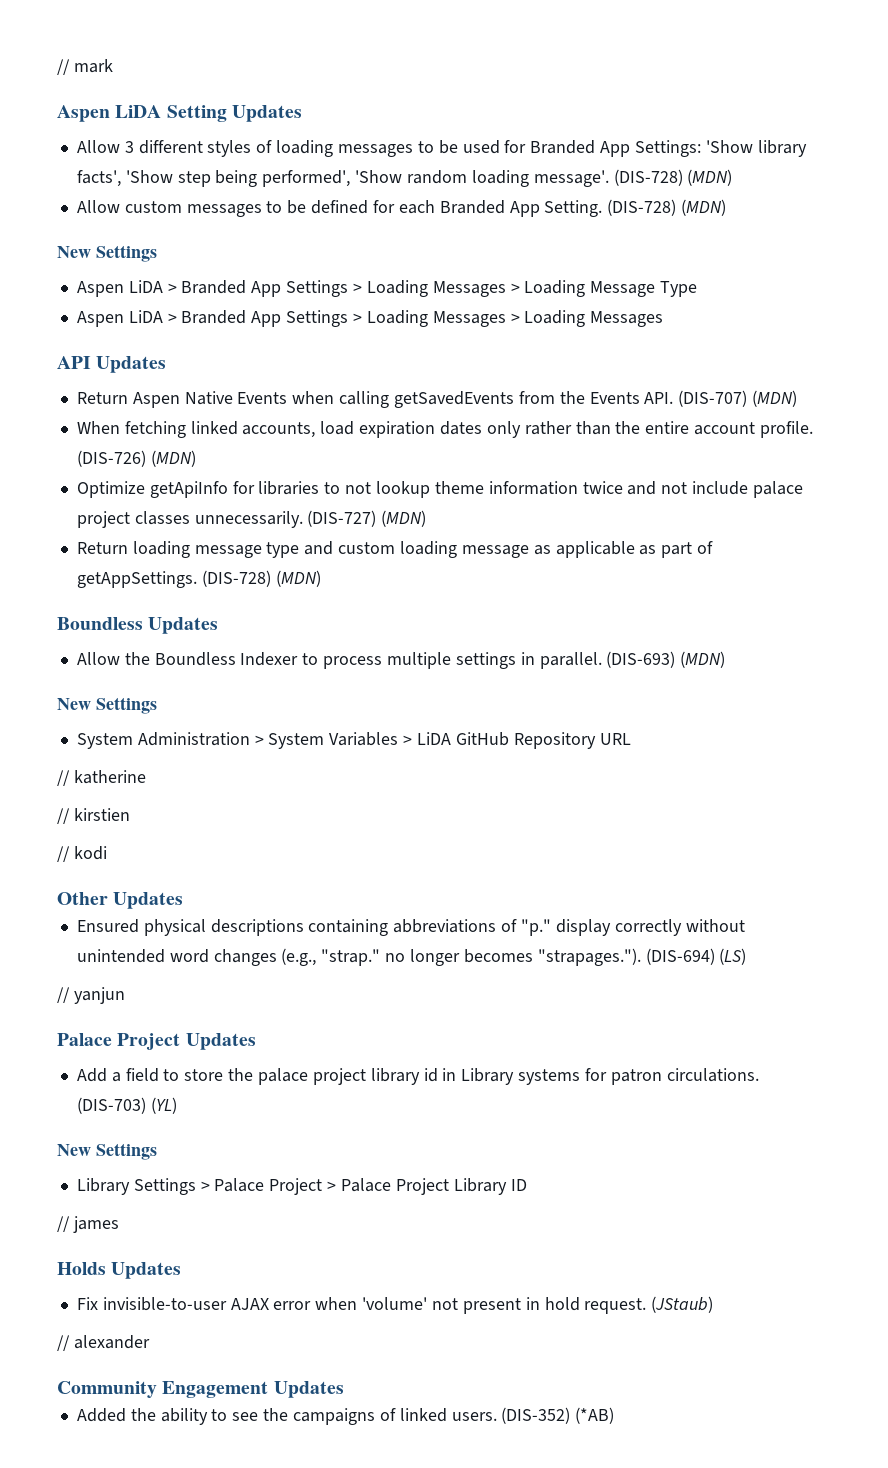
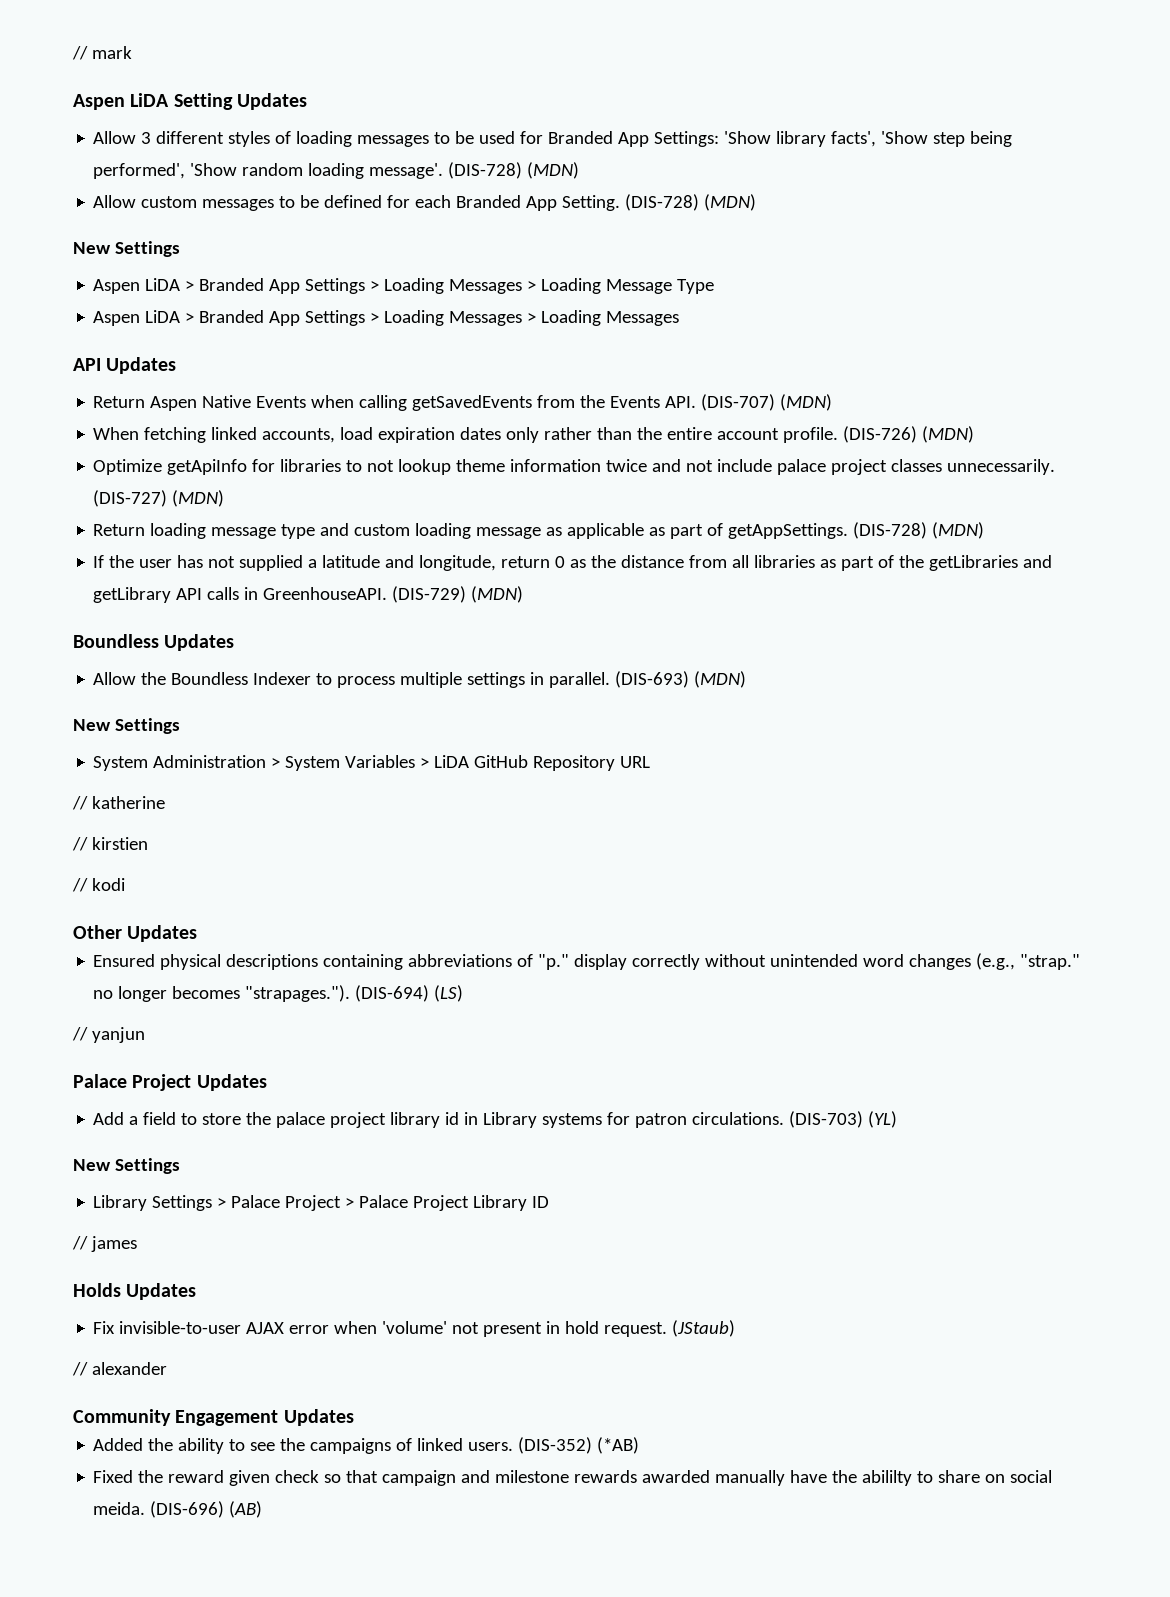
(321, 578) none -> [93,555,1053,571] [93,586,524,603] // If the user has not supplied a latitude and longitude, return 0 as the distance from all libraries as part of the getLibraries and getLibrary API calls in GreenhouseAPI. (DIS-729) (MDN)
(615, 1415) none -> [93,1470,1053,1486] [93,1501,263,1518] // Fixed the reward given check so that campaign and milestone rewards awarded manually have the abililty to share on social meida. (DIS-696) (AB)

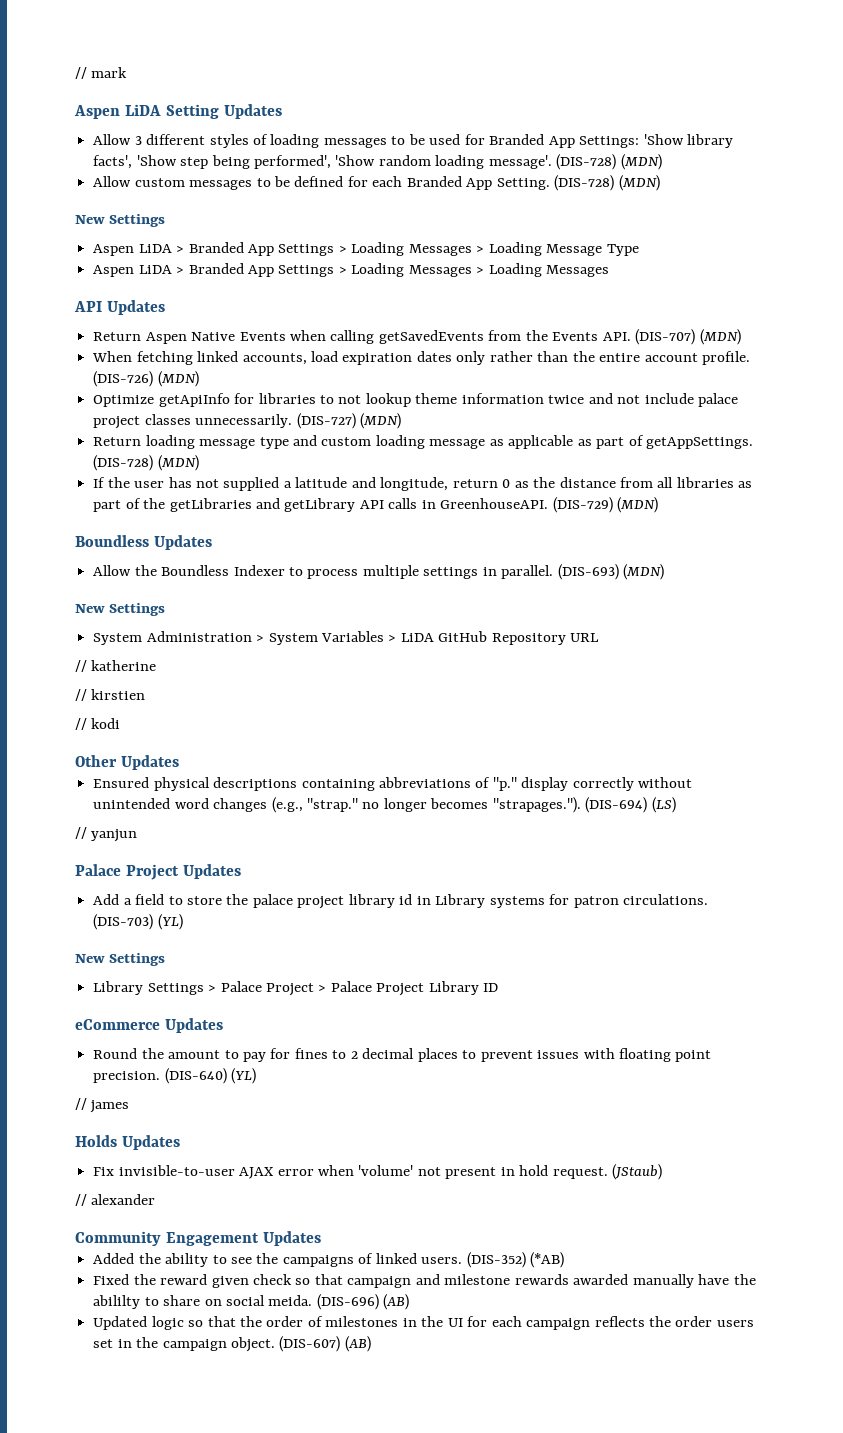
(550, 1202) none -> [75,1018,223,1033] [93,1048,712,1062] [93,1068,257,1084] // eCommerce Updates // Round the amount to pay for fines to 2 decimal places to prevent issues with floating point precision. (DIS-640) (YL)
(263, 1509) none -> [93,1316,754,1330] [93,1336,371,1352] // Updated logic so that the order of milestones in the UI for each campaign reflects the order users set in the campaign object. (DIS-607) (AB)

